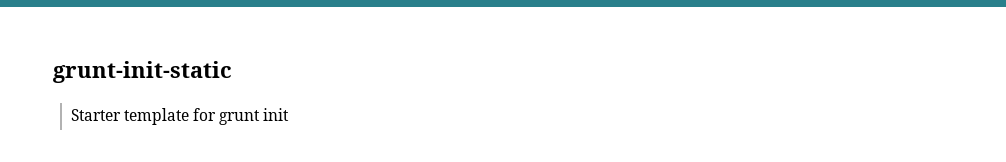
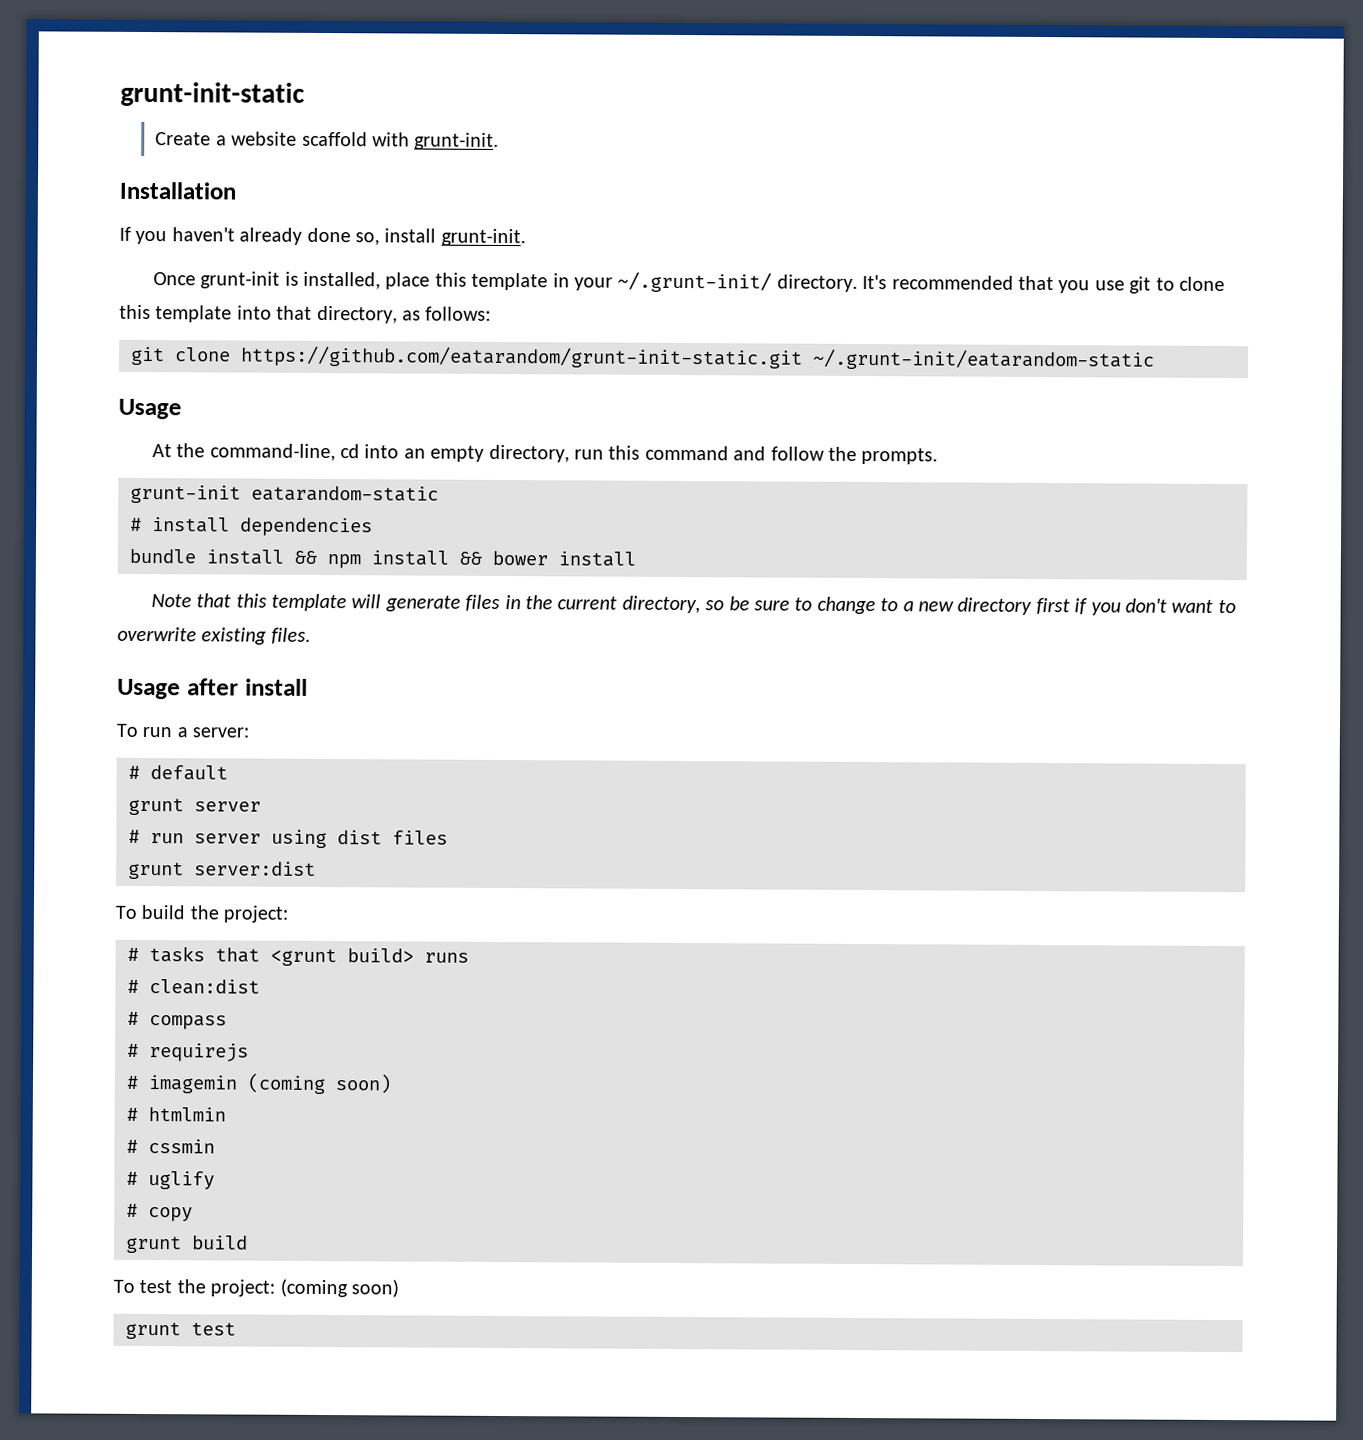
[70,108,290,125] Starter template for grunt init -> [155,131,500,150] [119,181,236,200] [119,226,526,247] [152,271,1226,294] [119,304,492,324] [130,345,1155,371] [118,398,182,420] [151,443,939,465] [130,484,439,504] [130,517,373,537] [129,548,636,569] [150,593,1236,616] [117,626,311,645] [117,678,308,700] [116,723,250,738] [128,765,228,781] [128,797,261,816] [128,829,448,849] [128,861,316,880] [115,904,289,923] [127,946,469,967] [127,979,260,995] [127,1011,227,1030] [127,1043,249,1062] [126,1073,392,1095] [126,1107,226,1122] [126,1139,215,1154] [126,1171,215,1190] [126,1203,193,1222] [126,1235,248,1254] [113,1278,399,1298] [125,1321,236,1340] Create a website scaffold with grunt-init. // Installation // If you haven't already done so, install grunt-init. // Once grunt-init is installed, place this template in your ~/.grunt-init/ directory. It's recommended that you use git to clone this template into that directory, as follows: // git clone https://github.com/eatarandom/grunt-init-static.git ~/.grunt-init/eatarandom-static // Usage // At the command-line, cd into an empty directory, run this command and follow the prompts. // grunt-init eatarandom-static // # install dependencies // bundle install && npm install && bower install // Note that this template will generate files in the current directory, so be sure to change to a new directory first if you don't want to overwrite existing files. // Usage after install // To run a server: // # default // grunt server // # run server using dist files // grunt server:dist // To build the project: // # tasks that <grunt build> runs // # clean:dist // # compass // # requirejs // # imagemin (coming soon) // # htmlmin // # cssmin // # uglify // # copy // grunt build // To test the project: (coming soon) // grunt test

